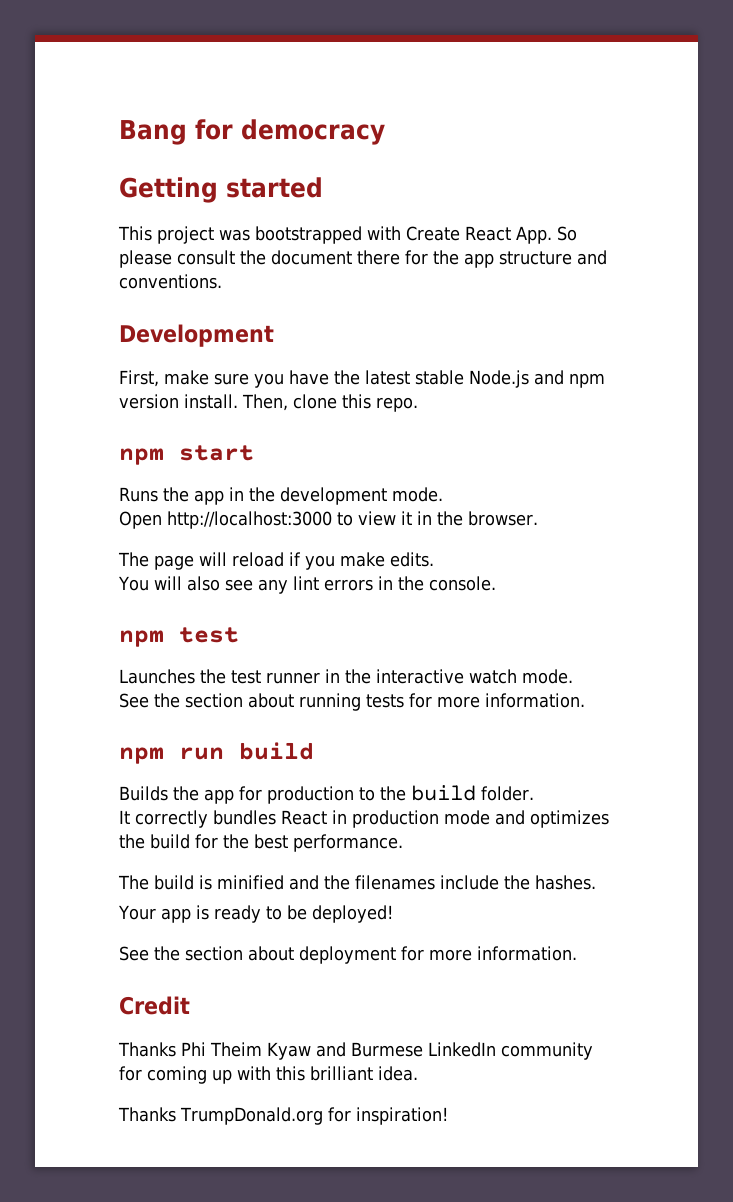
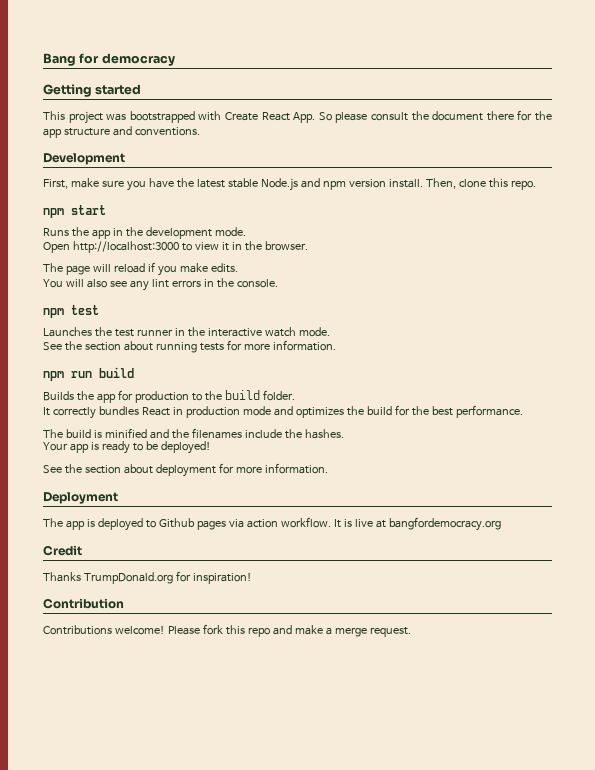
[119,996,190,1015] [118,1042,593,1060] [119,1066,418,1084] [118,1107,448,1125] Credit // Thanks Phi Theim Kyaw and Burmese LinkedIn community for coming up with this brilliant idea. // Thanks TrumpDonald.org for inspiration! -> [43,492,118,504] [43,517,501,531] [43,545,82,556] [43,571,252,584] [43,598,124,609] [43,624,411,637] Deployment // The app is deployed to Github pages via action workflow. It is live at bangfordemocracy.org // Credit // Thanks TrumpDonald.org for inspiration! // Contribution // Contributions welcome! Please fork this repo and make a merge request.

